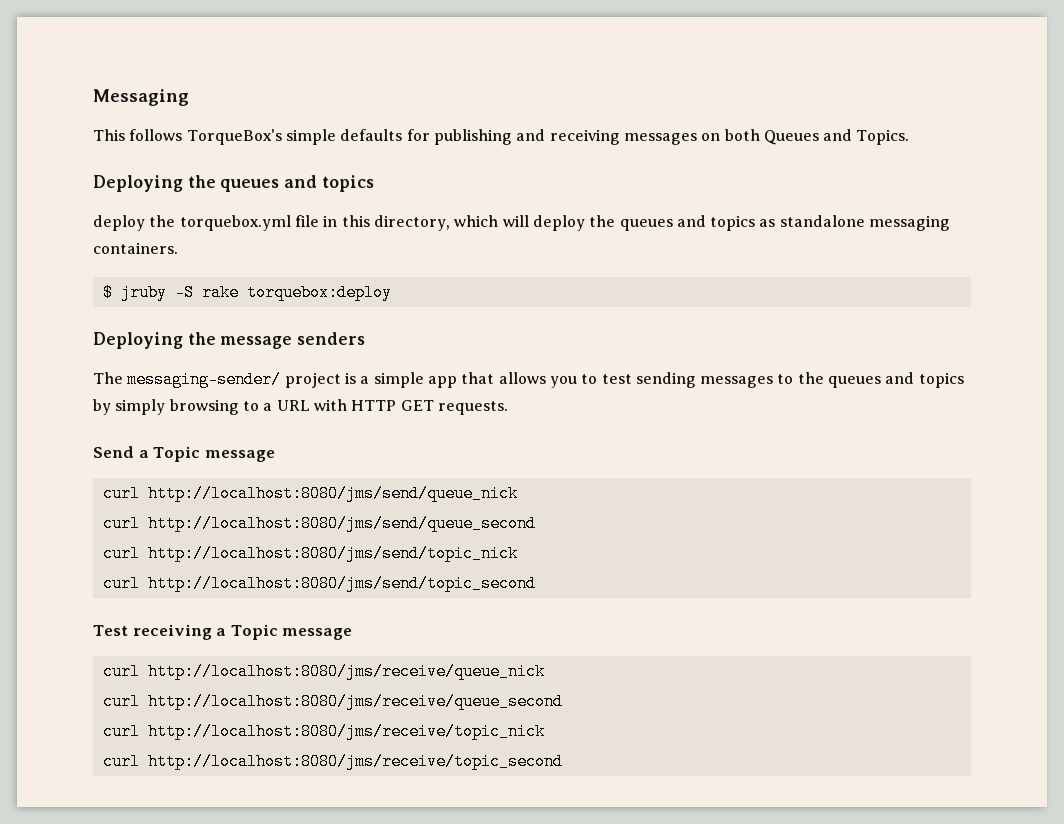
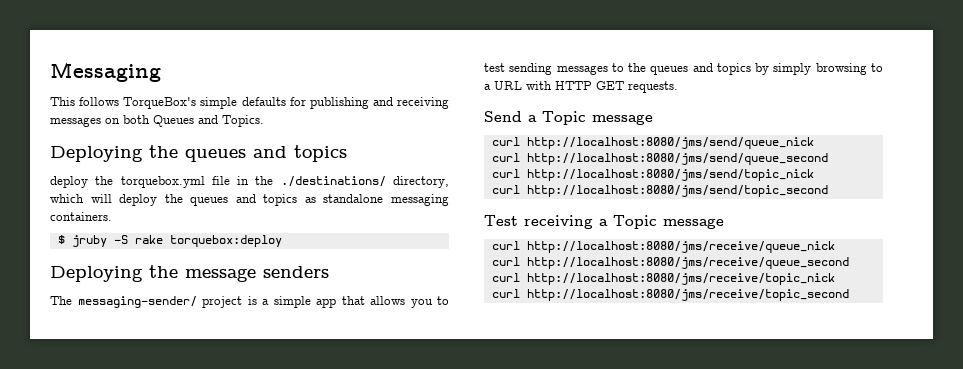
[341,215,370,227] this -> [255,176,386,187] the ./destinations/

